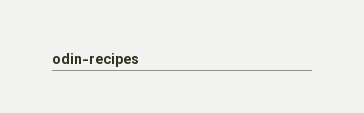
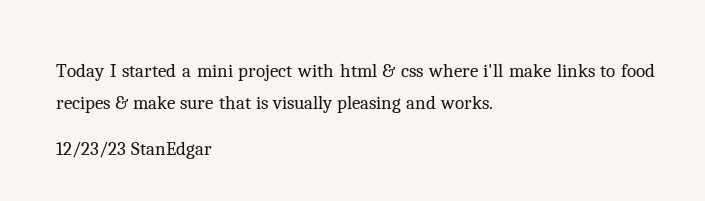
[52,53,139,67] odin-recipes -> [56,63,655,81] [56,95,494,113] [56,141,213,159] Today I started a mini project with html & css where i'll make links to food recipes & make sure that is visually pleasing and works. // 12/23/23 StanEdgar

